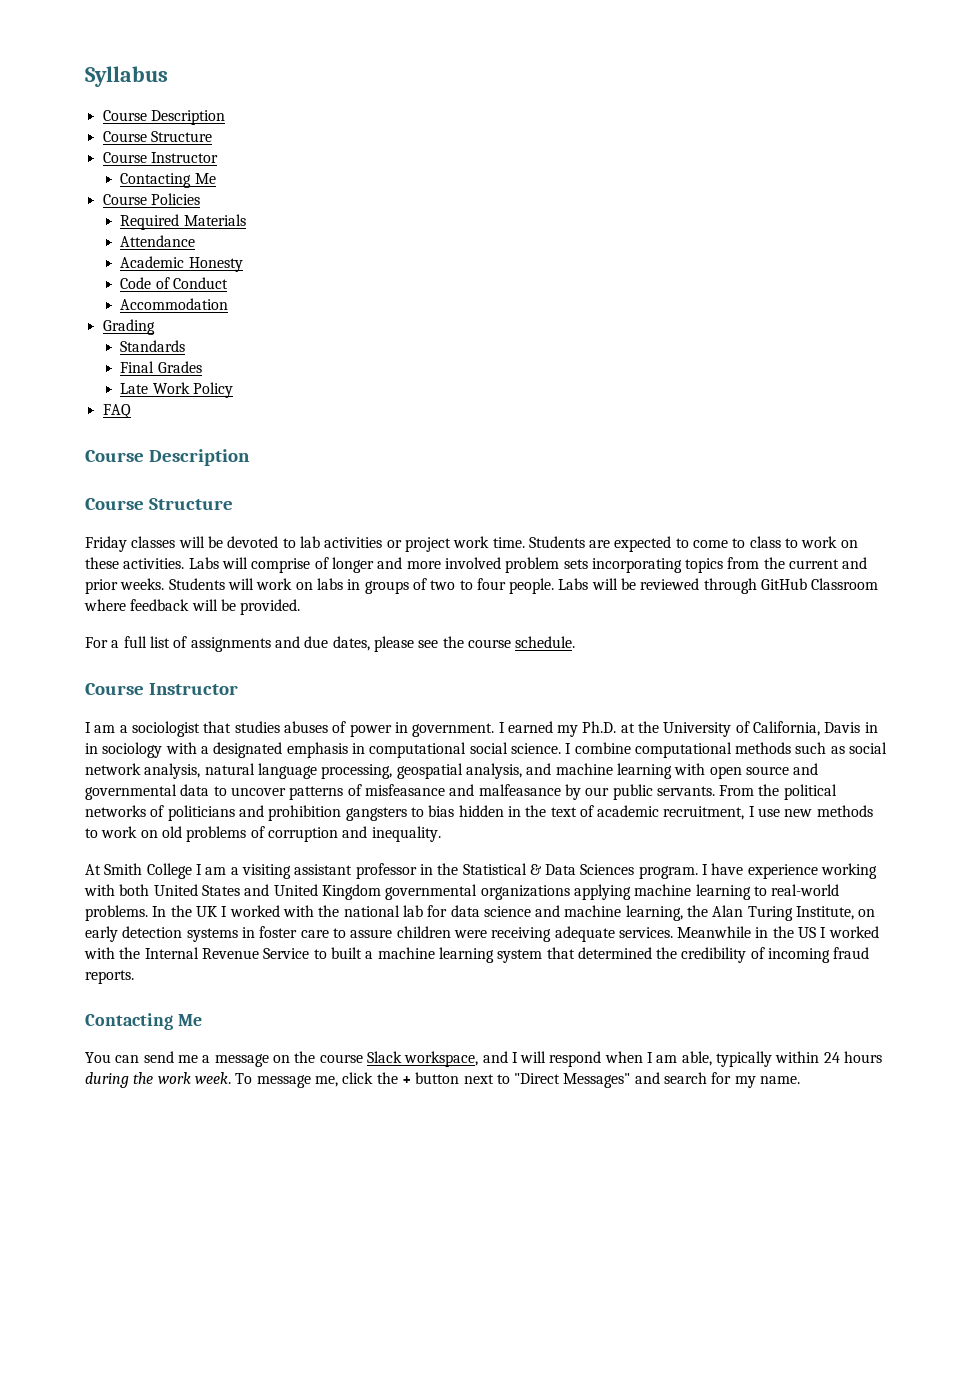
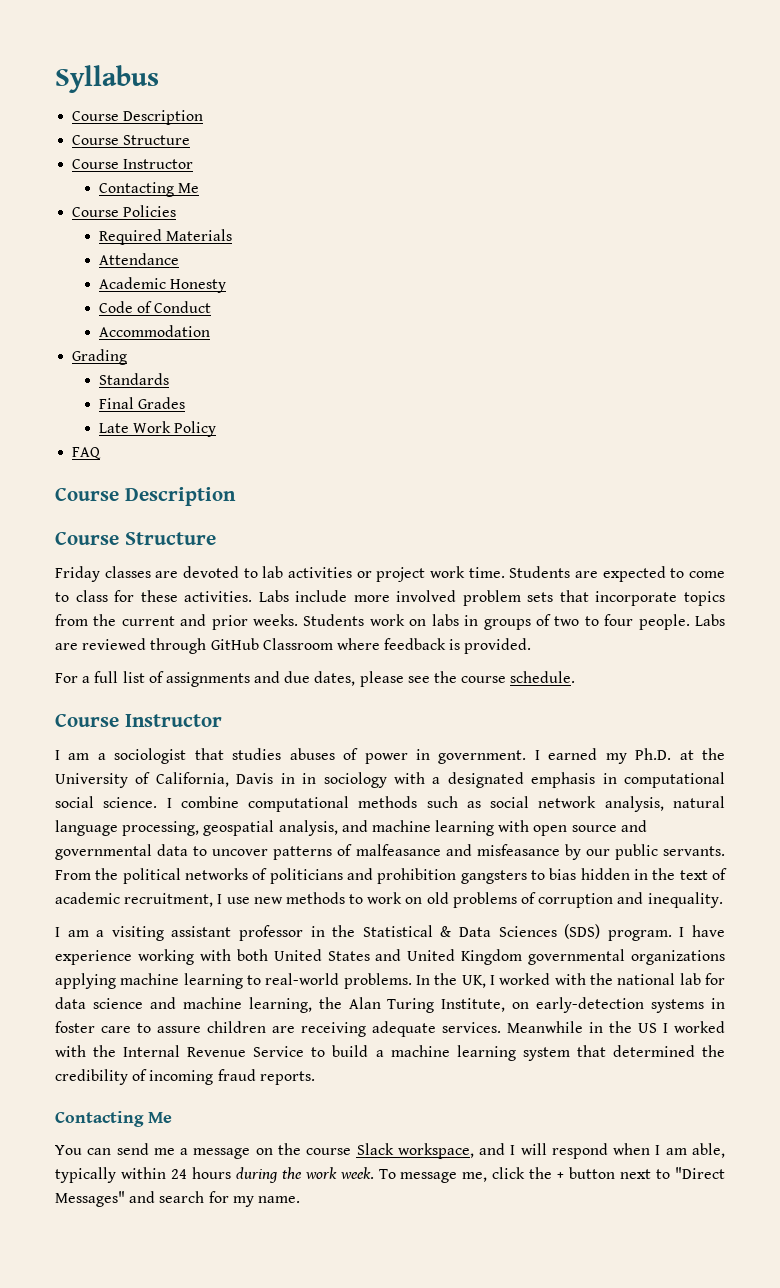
[178,536,223,548] will be -> [155,571,179,578] are
[785,536,858,548] [85,557,403,573] to work on these activities. Labs will comprise of longer and -> [114,590,348,602] for these activities. Labs include
[591,558,682,573] incorporating -> [559,590,678,606] that incorporate
[227,578,254,590] will -> (365, 620) none
[591,578,637,590] will be -> [55,643,78,650] are
[191,599,236,611] will be -> [449,639,461,650] is
[364,784,561,796] misfeasance and malfeasance -> [355,844,560,856] malfeasance and misfeasance
[85,863,192,879] At Smith College -> (723, 900) none
(635, 869) none -> [564,924,601,939] (SDS)
[195,906,217,917] UK -> [461,975,486,988] UK,
[85,926,183,942] early detection -> [536,997,645,1013] early-detection
[453,930,487,938] were -> [272,1026,295,1033] are
[330,947,362,959] built -> [332,1045,369,1057] build

